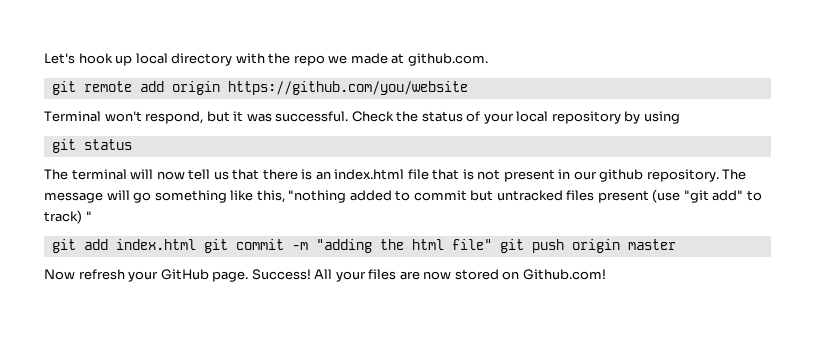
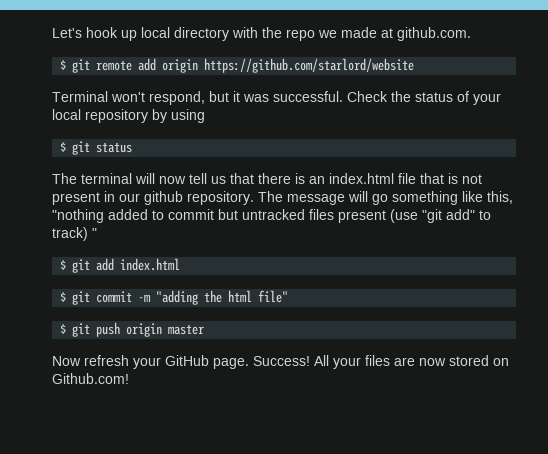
(488, 59) none -> [60,60,67,70] $
[227,81,468,95] https://github.com/you/website -> [204,58,415,73] https://github.com/starlord/website
(680, 117) none -> [60,142,67,152] $
(92, 216) none -> [60,260,67,270] $
(196, 244) none -> [60,292,67,302] // $
(492, 244) none -> [60,324,67,334] // $

